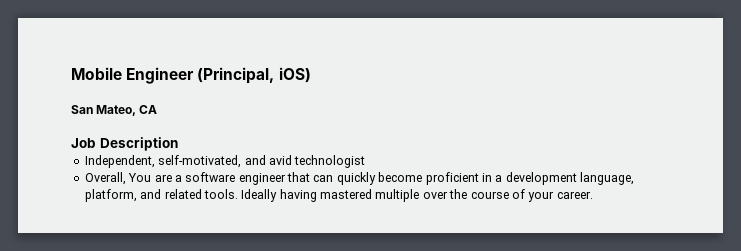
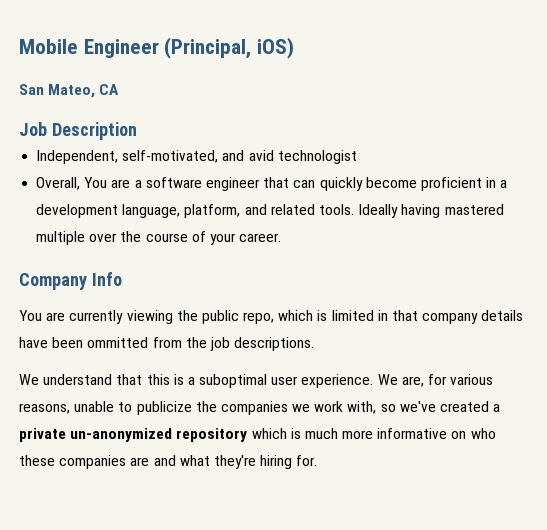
(593, 195) none -> [19,272,122,290] [19,310,524,324] [19,337,315,351] [19,374,494,388] [19,401,501,415] [19,428,496,442] [19,455,318,469] // Company Info // You are currently viewing the public repo, which is limited in that company details have been ommitted from the job descriptions. // We understand that this is a suboptimal user experience. We are, for various reasons, unable to publicize the companies we work with, so we've created a private un-anonymized repository which is much more informative on who these companies are and what they're hiring for.

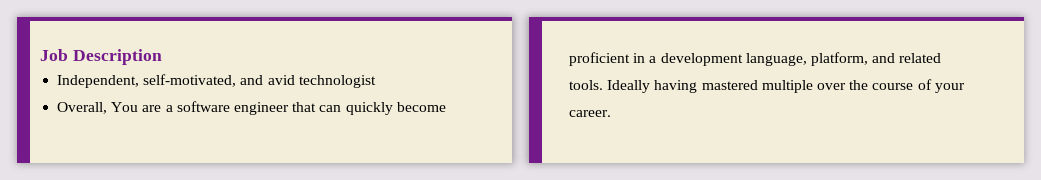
[19,37,295,59] [19,84,120,98] Mobile Engineer (Principal, iOS) // San Mateo, CA // -> (40, 55) none
[19,272,122,290] [19,310,524,324] [19,337,315,351] [19,374,494,388] [19,401,501,415] [19,428,496,442] [19,455,318,469] // Company Info // You are currently viewing the public repo, which is limited in that company details have been ommitted from the job descriptions. // We understand that this is a suboptimal user experience. We are, for various reasons, unable to publicize the companies we work with, so we've created a private un-anonymized repository which is much more informative on who these companies are and what they're hiring for. -> (612, 113) none

